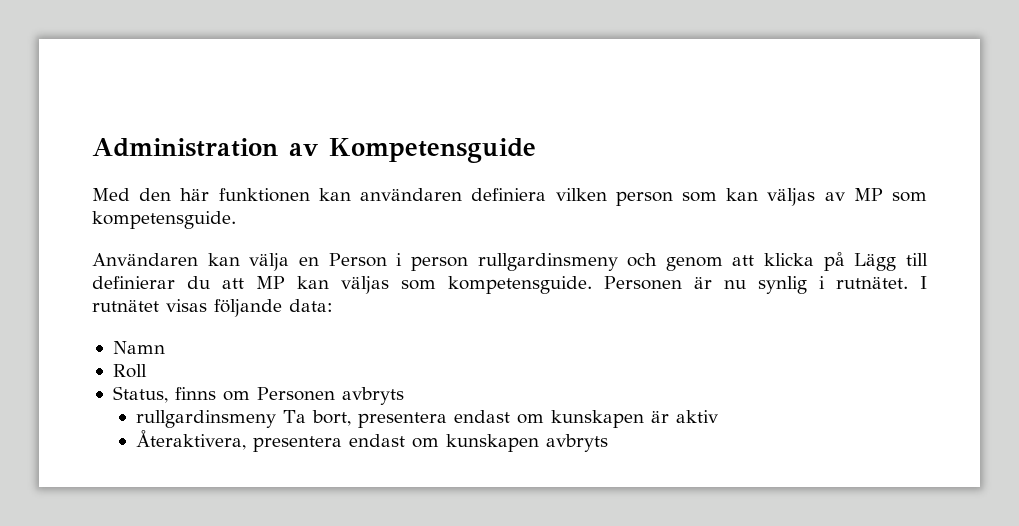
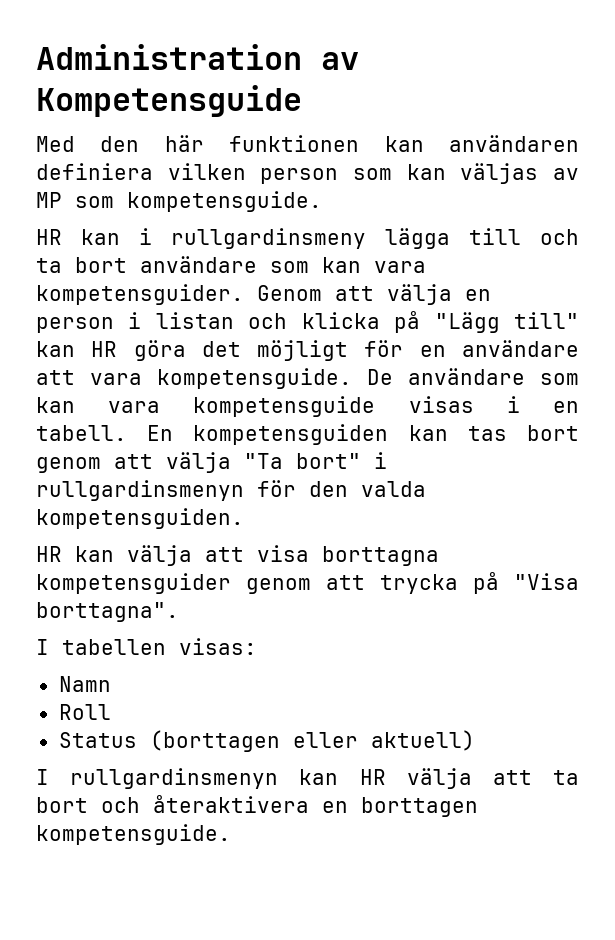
[92,252,928,271] [92,276,927,294] [92,299,333,317] [112,341,165,354] [112,364,147,378] [112,386,404,405] [135,410,718,428] [135,430,608,452] Användaren kan välja en Person i person rullgardinsmeny och genom att klicka på Lägg till definierar du att MP kan väljas som kompetensguide. Personen är nu synlig i rutnätet. I rutnätet visas följande data: // Namn // Roll // Status, finns om Personen avbryts // rullgardinsmeny Ta bort, presentera endast om kunskapen är aktiv // Återaktivera, presentera endast om kunskapen avbryts -> [36,228,579,249] [36,256,426,273] [36,284,491,305] [36,311,579,333] [36,340,579,361] [36,368,579,389] [36,396,579,417] [36,424,579,445] [36,452,387,473] [36,480,426,501] [36,508,244,529] [36,545,439,566] [36,572,579,594] [36,602,179,622] [36,638,257,655] [58,676,111,692] [58,704,111,720] [58,730,475,752] [36,768,579,789] [36,795,478,817] [36,824,231,845] HR kan i rullgardinsmeny lägga till och ta bort användare som kan vara kompetensguider. Genom att välja en person i listan och klicka på "Lägg till" kan HR göra det möjligt för en användare att vara kompetensguide. De användare som kan vara kompetensguide visas i en tabell. En kompetensguiden kan tas bort genom att välja "Ta bort" i rullgardinsmenyn för den valda kompetensguiden. // HR kan välja att visa borttagna kompetensguider genom att trycka på "Visa borttagna". // I tabellen visas: // Namn // Roll // Status (borttagen eller aktuell) // I rullgardinsmenyn kan HR välja att ta bort och återaktivera en borttagen kompetensguide.

